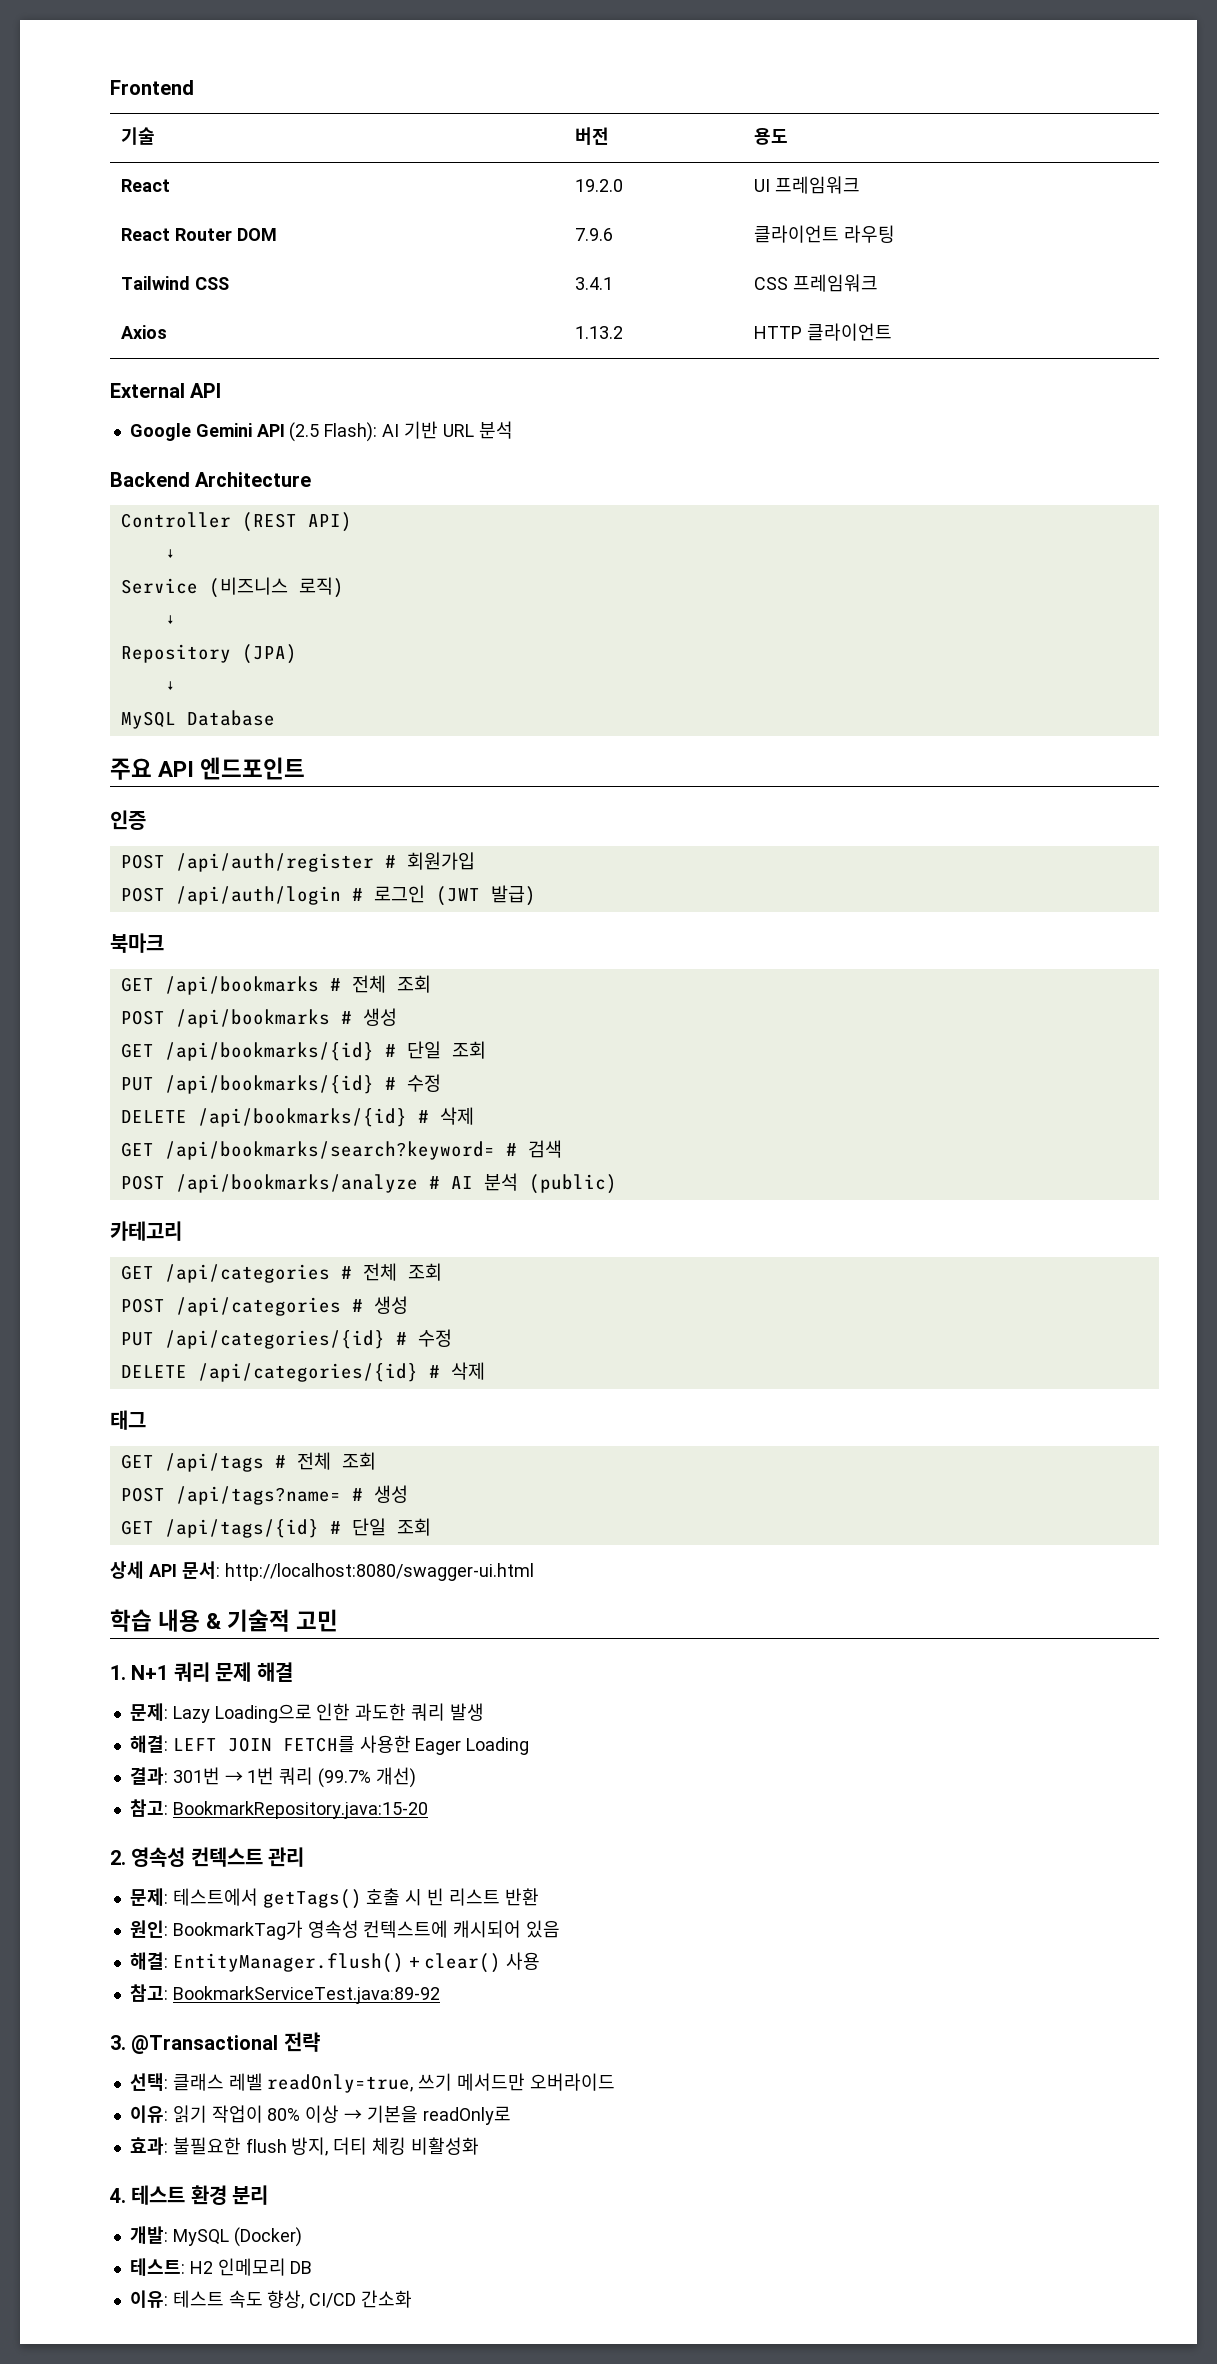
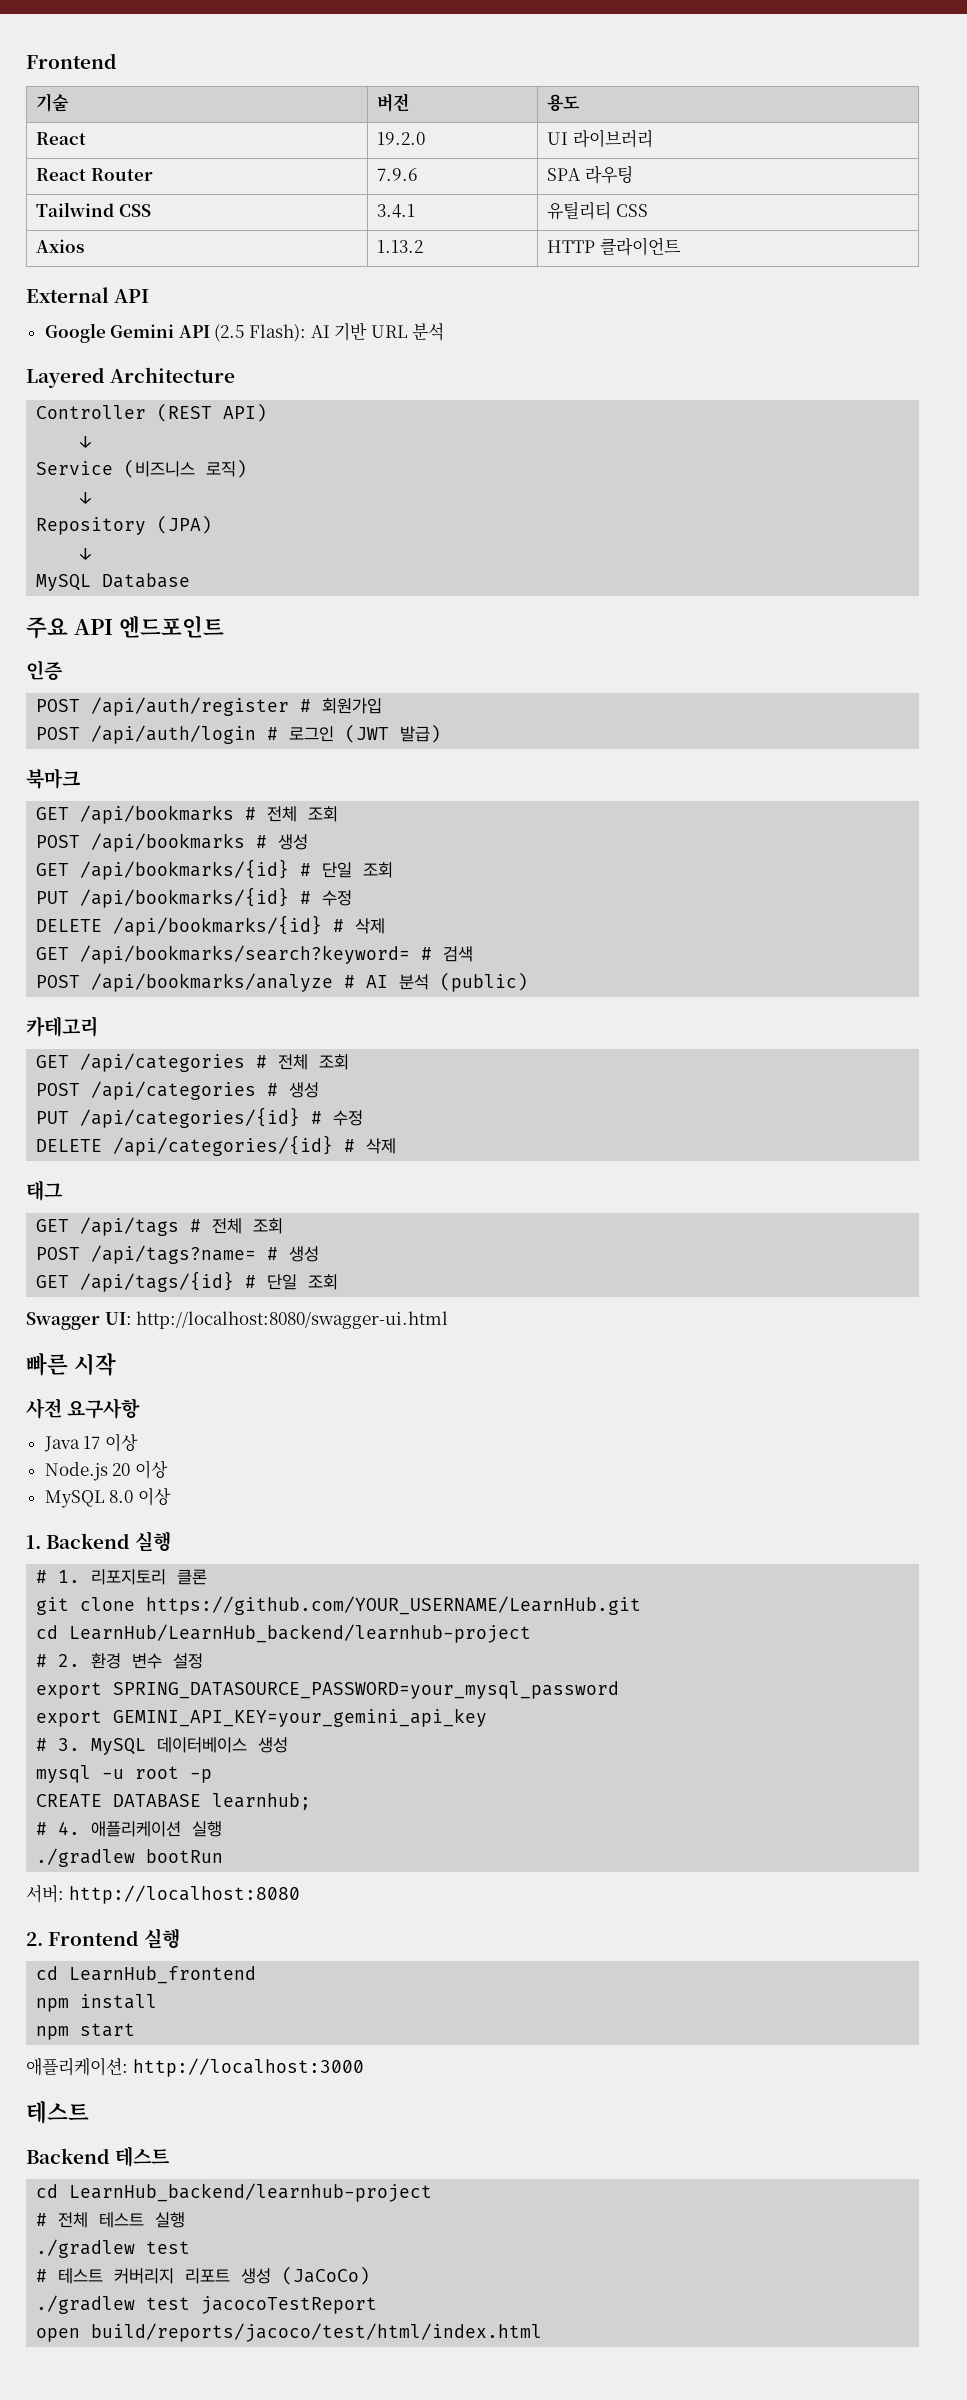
[775,176,861,194] 프레임워크 -> [572,129,653,148] 라이브러리
[237,228,278,241] DOM -> (153, 174) none
[754,225,840,243] 클라이언트 -> [547,168,582,181] SPA
[754,274,879,292] CSS 프레임워크 -> [547,202,648,220] 유틸리티 CSS
[110,472,190,487] Backend -> [26,367,105,388] Layered
[110,1561,534,1581] [110,1609,339,1632] [110,1662,293,1682] [129,1703,484,1723] [129,1735,530,1755] [129,1767,416,1788] [129,1799,428,1819] [110,1847,305,1867] [129,1888,539,1909] [129,1920,561,1940] [129,1952,541,1973] [129,1984,440,2004] [110,2032,320,2054] [129,2073,615,2093] [129,2105,511,2125] [129,2137,479,2156] [110,2185,269,2205] [129,2226,302,2247] [129,2258,313,2276] [129,2290,413,2309] 상세 API 문서: http://localhost:8080/swagger-ui.html // 학습 내용 & 기술적 고민 // 1. N+1 쿼리 문제 해결 // 문제: Lazy Loading으로 인한 과도한 쿼리 발생 // 해결: LEFT JOIN FETCH를 사용한 Eager Loading // 결과: 301번 → 1번 쿼리 (99.7% 개선) // 참고: BookmarkRepository.java:15-20 // 2. 영속성 컨텍스트 관리 // 문제: 테스트에서 getTags() 호출 시 빈 리스트 반환 // 원인: BookmarkTag가 영속성 컨텍스트에 캐시되어 있음 // 해결: EntityManager.flush() + clear() 사용 // 참고: BookmarkServiceTest.java:89-92 // 3. @Transactional 전략 // 선택: 클래스 레벨 readOnly=true, 쓰기 메서드만 오버라이드 // 이유: 읽기 작업이 80% 이상 → 기본을 readOnly로 // 효과: 불필요한 flush 방지, 더티 체킹 비활성화 // 4. 테스트 환경 분리 // 개발: MySQL (Docker) // 테스트: H2 인메모리 DB // 이유: 테스트 속도 향상, CI/CD 간소화 -> [26,1311,449,1330] [26,1353,116,1376] [26,1398,141,1419] [43,1433,138,1452] [44,1460,168,1481] [44,1487,171,1508] [26,1531,172,1552] [36,1569,208,1585] [36,1596,642,1615] [36,1624,532,1643] [36,1653,204,1669] [36,1681,620,1699] [36,1708,488,1727] [36,1737,289,1755] [36,1765,213,1783] [36,1793,312,1810] [36,1821,223,1837] [36,1848,224,1867] [26,1884,300,1904] [26,1928,181,1949] [36,1966,257,1984] [36,1994,158,2012] [36,2023,136,2040] [26,2057,364,2077] [26,2101,89,2124] [26,2146,171,2167] [36,2183,433,2202] [36,2212,186,2228] [36,2239,191,2258] [36,2266,371,2285] [36,2295,378,2314] [36,2323,543,2342] Swagger UI: http://localhost:8080/swagger-ui.html // 빠른 시작 // 사전 요구사항 // Java 17 이상 // Node.js 20 이상 // MySQL 8.0 이상 // 1. Backend 실행 // # 1. 리포지토리 클론 // git clone https://github.com/YOUR_USERNAME/LearnHub.git // cd LearnHub/LearnHub_backend/learnhub-project // # 2. 환경 변수 설정 // export SPRING_DATASOURCE_PASSWORD=your_mysql_password // export GEMINI_API_KEY=your_gemini_api_key // # 3. MySQL 데이터베이스 생성 // mysql -u root -p // CREATE DATABASE learnhub; // # 4. 애플리케이션 실행 // ./gradlew bootRun // 서버: http://localhost:8080 // 2. Frontend 실행 // cd LearnHub_frontend // npm install // npm start // 애플리케이션: http://localhost:3000 // 테스트 // Backend 테스트 // cd LearnHub_backend/learnhub-project // # 전체 테스트 실행 // ./gradlew test // # 테스트 커버리지 리포트 생성 (JaCoCo) // ./gradlew test jacocoTestReport // open build/reports/jacoco/test/html/index.html

